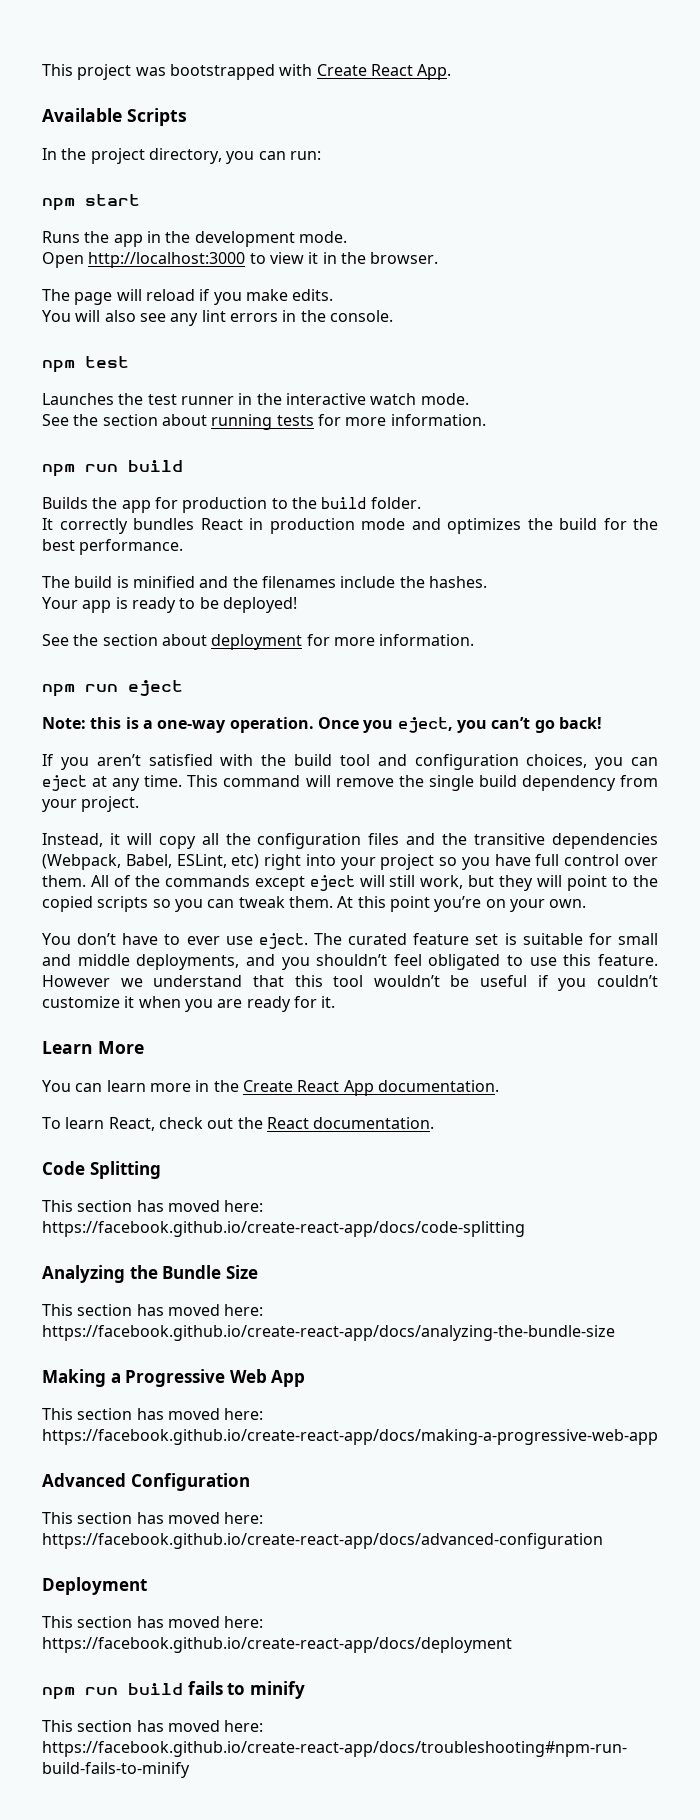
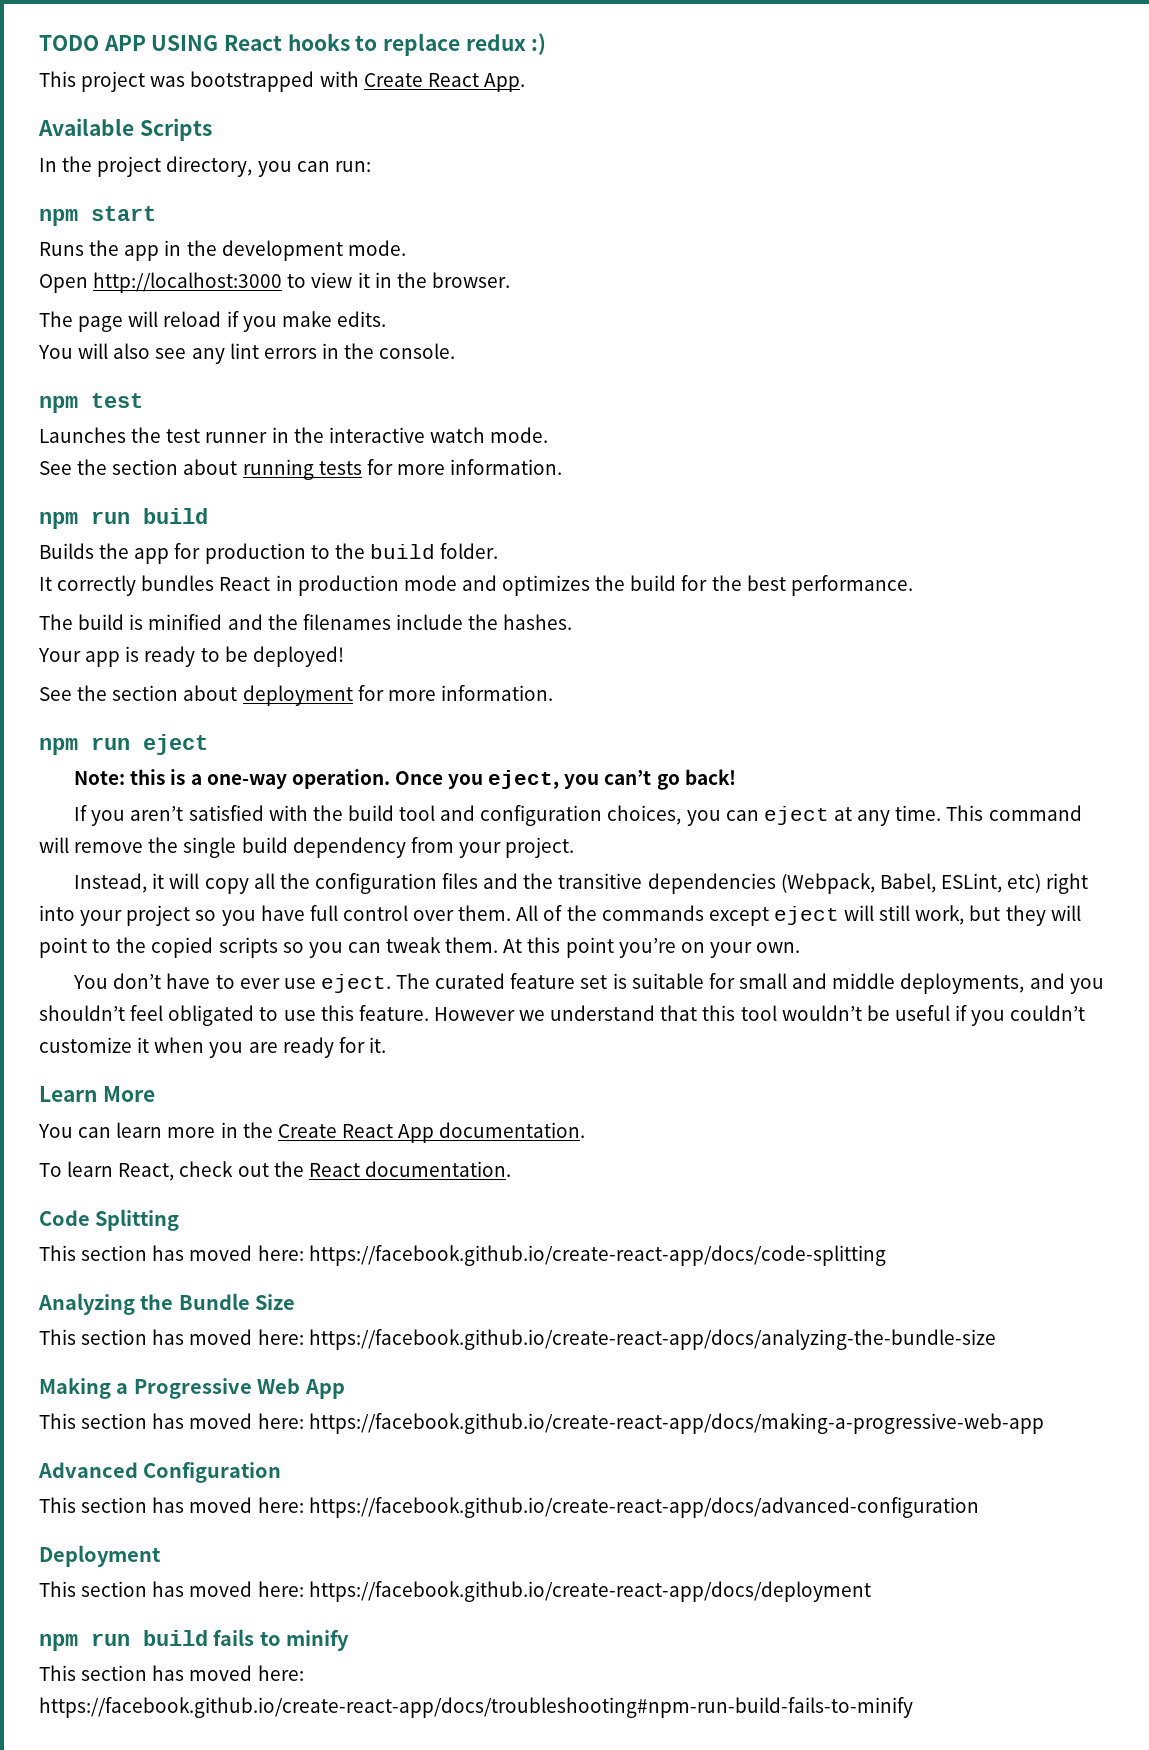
(42, 70) none -> [39,33,547,56] TODO APP USING React hooks to replace redux :) //

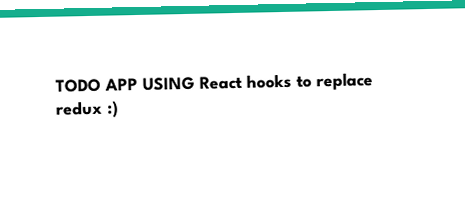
[39,71,525,92] [38,118,212,141] [39,156,371,177] [39,206,156,226] [39,240,406,261] [39,272,510,293] [39,311,386,332] [38,343,456,364] [39,393,143,413] [39,427,549,443] [39,459,563,480] [39,508,208,529] [39,543,499,564] [39,575,913,596] [39,614,573,630] [38,646,344,667] [39,685,553,706] [39,734,208,755] [74,769,736,790] [74,805,1082,826] [39,837,575,858] [74,873,1089,894] [39,905,1081,926] [39,937,801,958] [73,973,1104,994] [39,1005,1086,1026] [39,1037,386,1058] [39,1086,155,1102] [38,1122,586,1143] [39,1161,511,1181] [39,1209,180,1231] [39,1245,886,1266] [38,1293,296,1315] [39,1329,996,1350] [39,1378,345,1399] [39,1413,1044,1434] [38,1462,282,1483] [39,1497,979,1518] [39,1545,161,1567] [39,1581,871,1602] [39,1629,350,1651] [39,1665,304,1681] [39,1697,913,1718] // This project was bootstrapped with Create React App. // Available Scripts // In the project directory, you can run: // npm start // Runs the app in the development mode. // Open http://localhost:3000 to view it in the browser. // The page will reload if you make edits. // You will also see any lint errors in the console. // npm test // Launches the test runner in the interactive watch mode. // See the section about running tests for more information. // npm run build // Builds the app for production to the build folder. // It correctly bundles React in production mode and optimizes the build for the best performance. // The build is minified and the filenames include the hashes. // Your app is ready to be deployed! // See the section about deployment for more information. // npm run eject // Note: this is a one-way operation. Once you eject, you can’t go back! // If you aren’t satisfied with the build tool and configuration choices, you can eject at any time. This command will remove the single build dependency from your project. // Instead, it will copy all the configuration files and the transitive dependencies (Webpack, Babel, ESLint, etc) right into your project so you have full control over them. All of the commands except eject will still work, but they will point to the copied scripts so you can tweak them. At this point you’re on your own. // You don’t have to ever use eject. The curated feature set is suitable for small and middle deployments, and you shouldn’t feel obligated to use this feature. However we understand that this tool wouldn’t be useful if you couldn’t customize it when you are ready for it. // Learn More // You can learn more in the Create React App documentation. // To learn React, check out the React documentation. // Code Splitting // This section has moved here: https://facebook.github.io/create-react-app/docs/code-splitting // Analyzing the Bundle Size // This section has moved here: https://facebook.github.io/create-react-app/docs/analyzing-the-bundle-size // Making a Progressive Web App // This section has moved here: https://facebook.github.io/create-react-app/docs/making-a-progressive-web-app // Advanced Configuration // This section has moved here: https://facebook.github.io/create-react-app/docs/advanced-configuration // Deployment // This section has moved here: https://facebook.github.io/create-react-app/docs/deployment // npm run build fails to minify // This section has moved here: https://facebook.github.io/create-react-app/docs/troubleshooting#npm-run-build-fails-to-minify -> (119, 109) none

